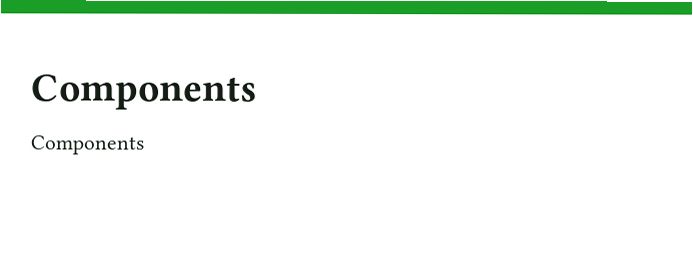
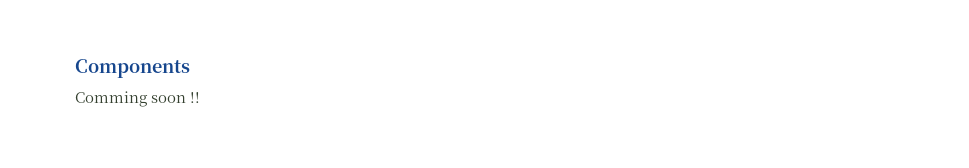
[30,135,144,155] Components -> [75,91,201,107] Comming soon !!

